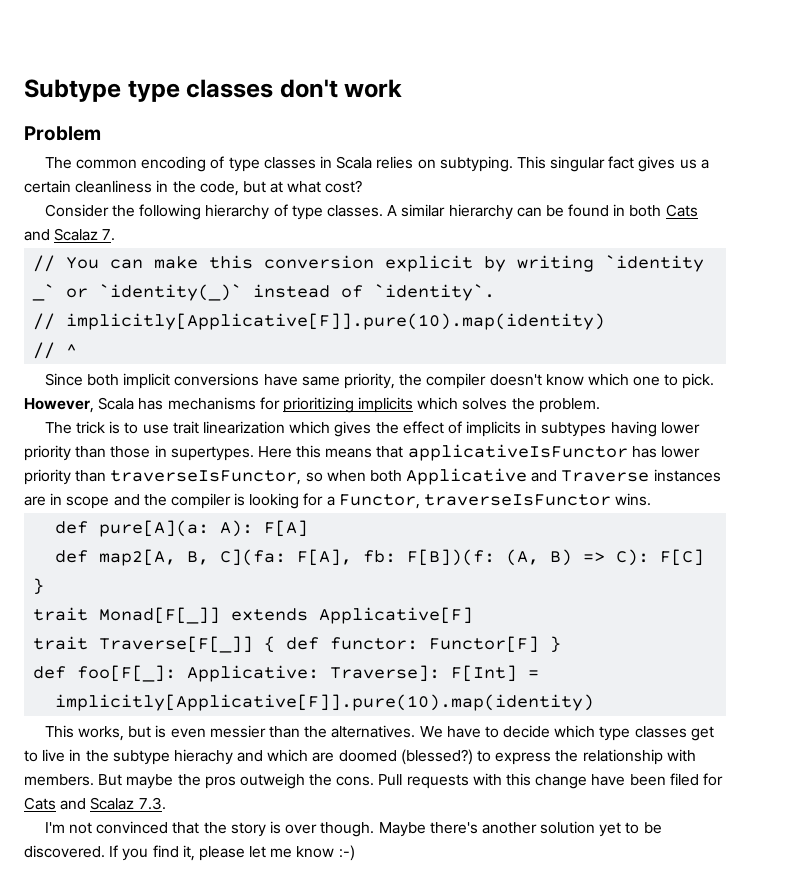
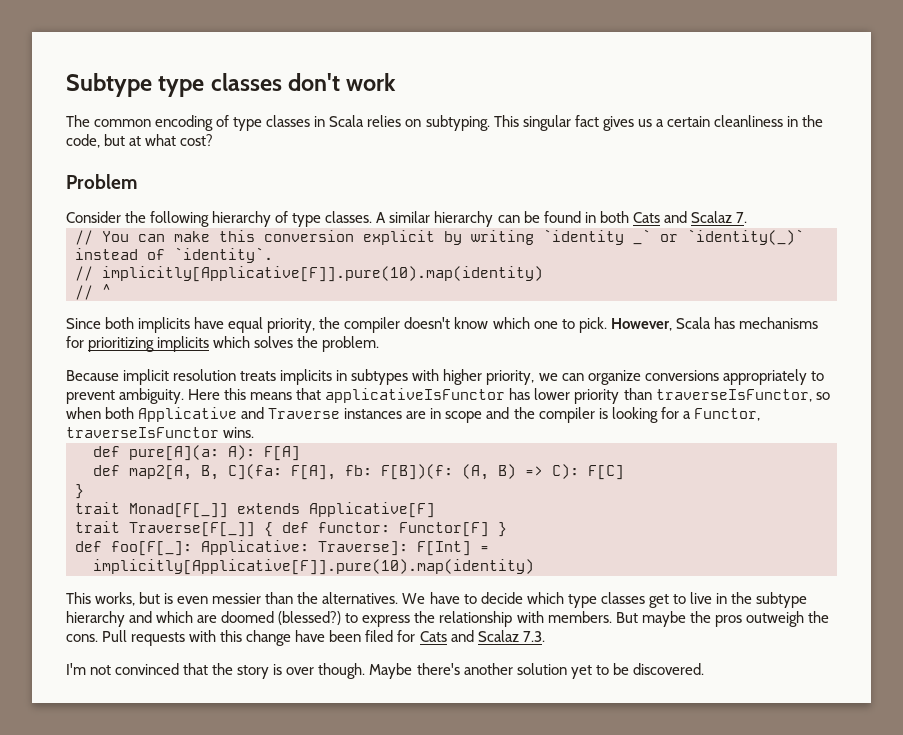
[24,126,101,141] // Problem -> (397, 82) none
(363, 186) none -> [66,174,137,189] // Problem
[123,373,340,389] implicit conversions have same -> [138,317,264,333] implicits have equal
[44,421,700,437] [24,445,254,461] The trick is to use trait linearization which gives the effect of implicits in subtypes having lower priority than those in supertypes. -> [66,369,824,385] [66,388,185,404] Because implicit resolution treats implicits in subtypes with higher priority, we can organize conversions appropriately to prevent ambiguity.
[173,749,233,765] hierachy -> [66,611,125,627] hierarchy
[109,845,355,861] If you find it, please let me know :-) -> (704, 669) none

